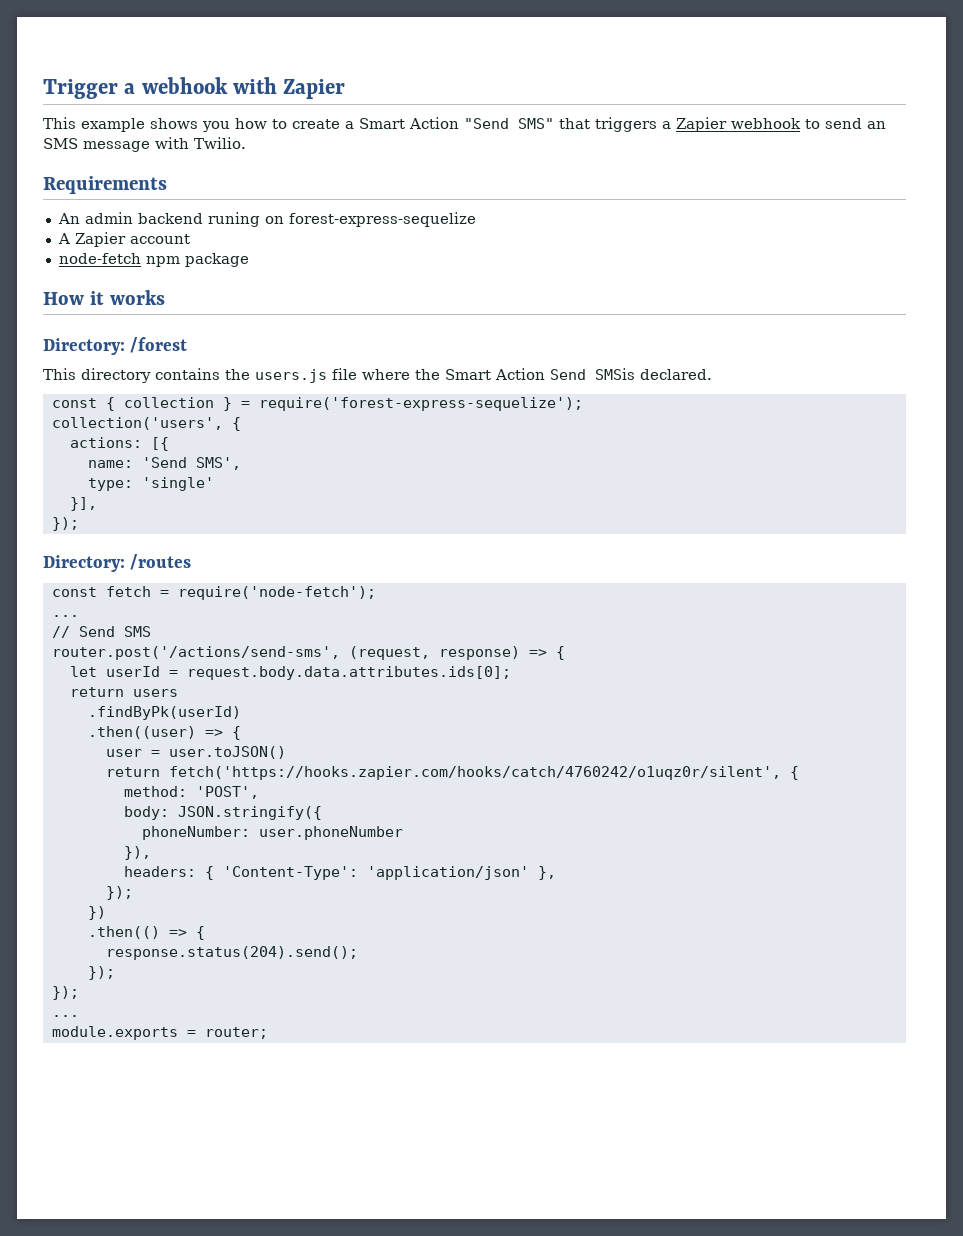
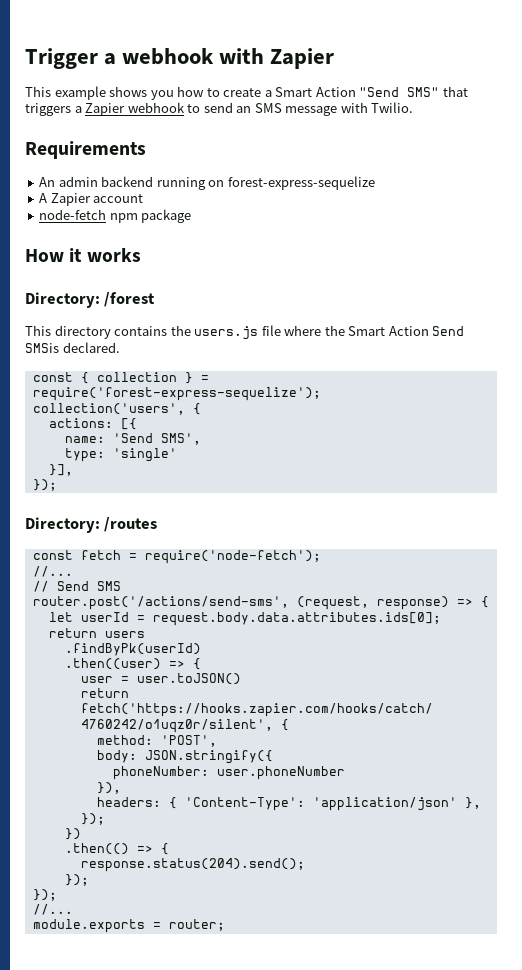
[207,212,260,227] runing -> [156,177,206,190] running
[51,615,79,617] ... -> [32,566,73,577] //...
[51,1015,79,1017] ... -> [32,904,73,915] //...

